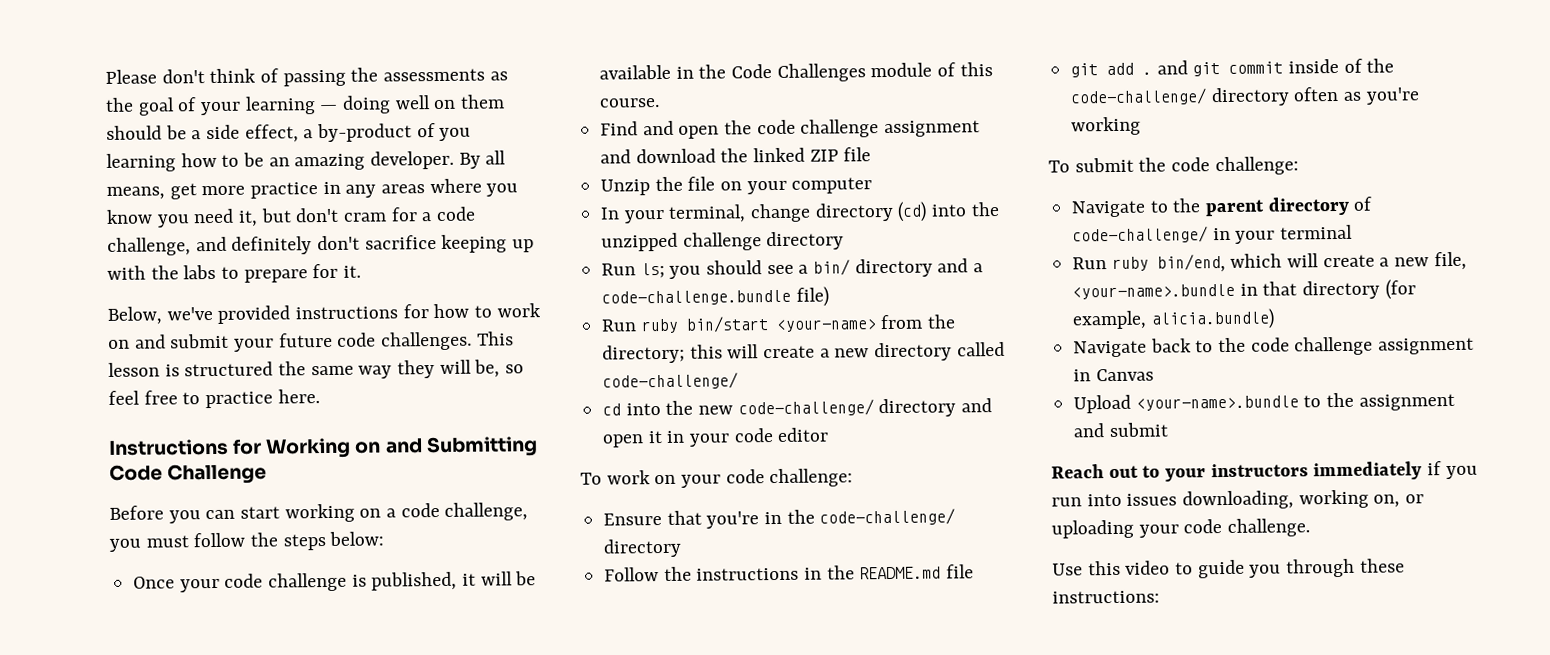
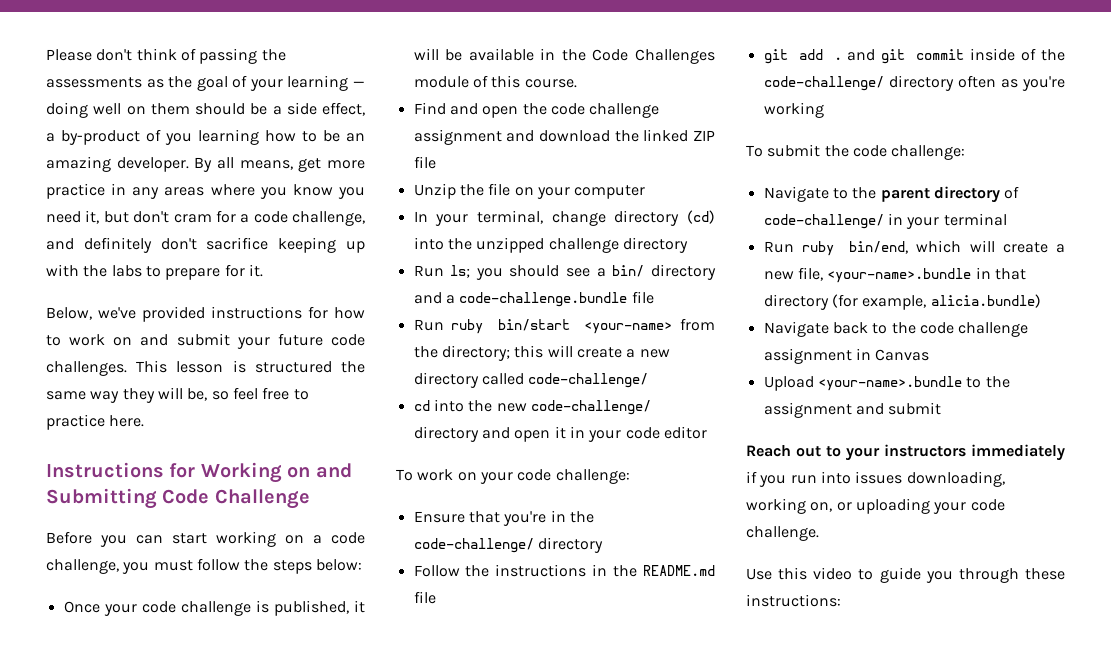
[795,286,829,307] file) -> [631,291,654,304] file

